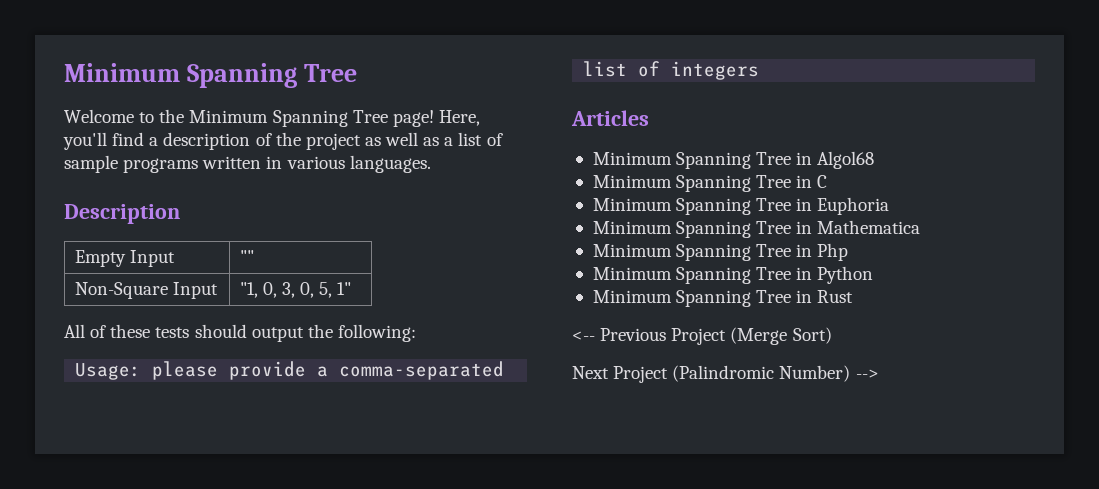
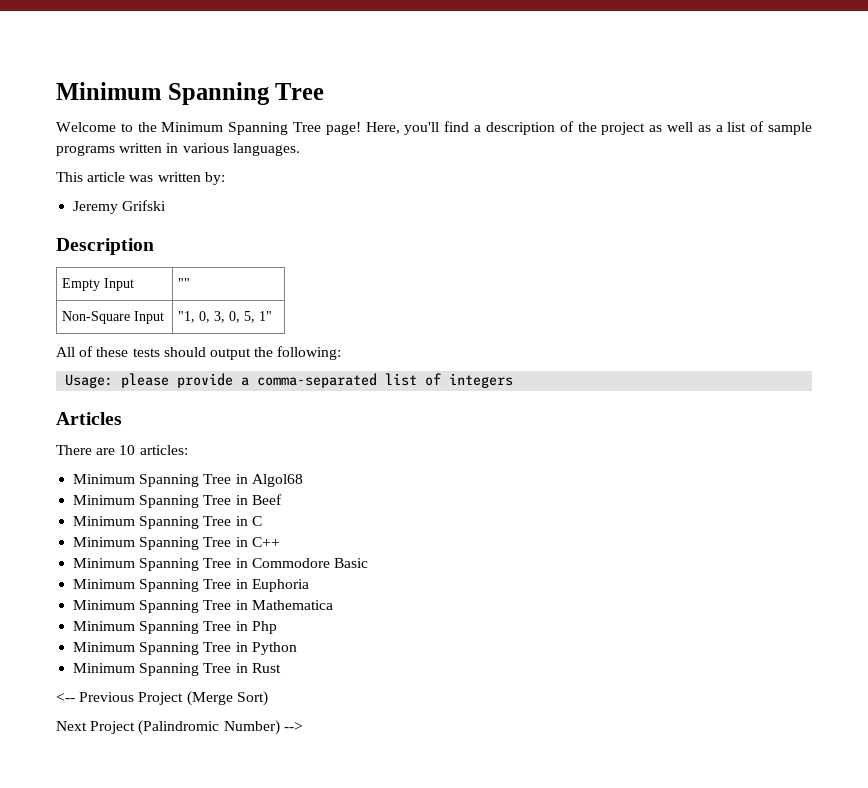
(431, 164) none -> [56,172,225,185] [73,200,167,214] // This article was written by: // Jeremy Grifski
(649, 118) none -> [56,445,188,455] // There are 10 articles:
(875, 160) none -> [73,494,282,508] // Minimum Spanning Tree in Beef
(828, 181) none -> [73,537,280,550] [73,558,368,571] // Minimum Spanning Tree in C++ // Minimum Spanning Tree in Commodore Basic

